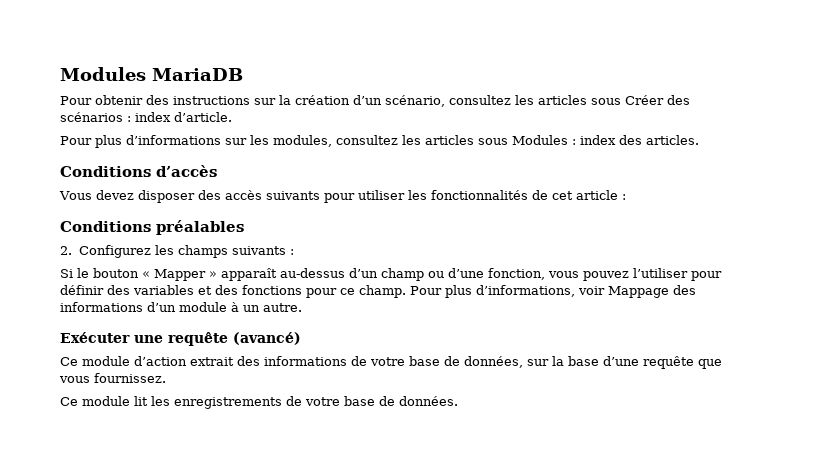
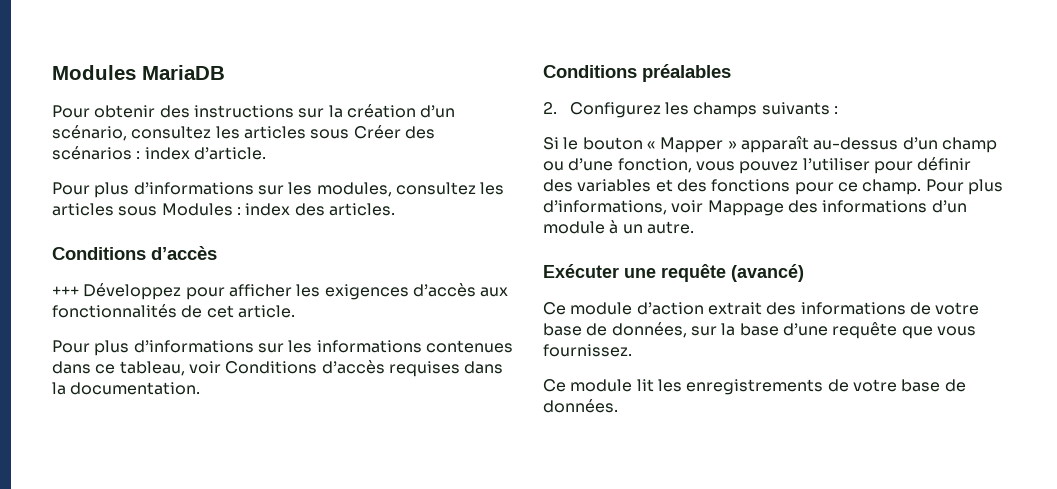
[59,190,626,203] Vous devez disposer des accès suivants pour utiliser les fonctionnalités de cet article : -> [52,283,509,300] [52,304,295,318] [52,340,513,356] [52,360,504,377] [52,382,201,395] +++ Développez pour afficher les exigences d’accès aux fonctionnalités de cet article. // Pour plus d’informations sur les informations contenues dans ce tableau, voir Conditions d’accès requises dans la documentation.

